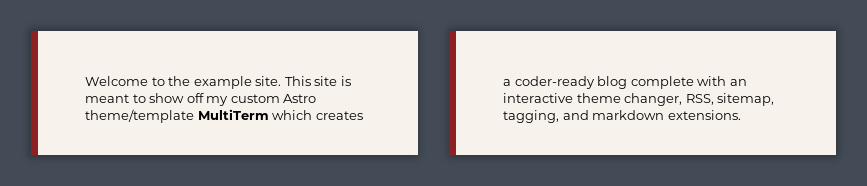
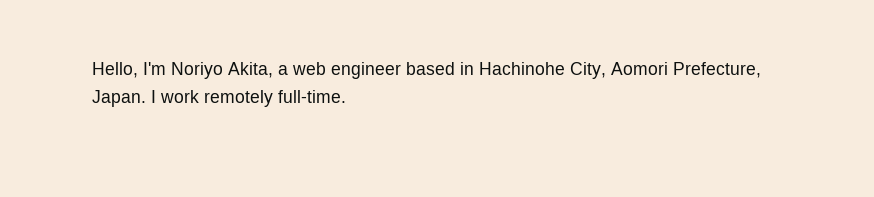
[85,76,351,89] [85,93,317,106] [85,109,363,123] [503,76,747,89] [503,93,775,106] [503,110,741,123] Welcome to the example site. This site is meant to show off my custom Astro theme/template MultiTerm which creates a coder-ready blog complete with an interactive theme changer, RSS, sitemap, tagging, and markdown extensions. -> [92,62,761,79] [92,90,346,107] Hello, I'm Noriyo Akita, a web engineer based in Hachinohe City, Aomori Prefecture, Japan. I work remotely full-time.

